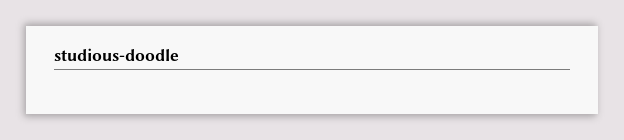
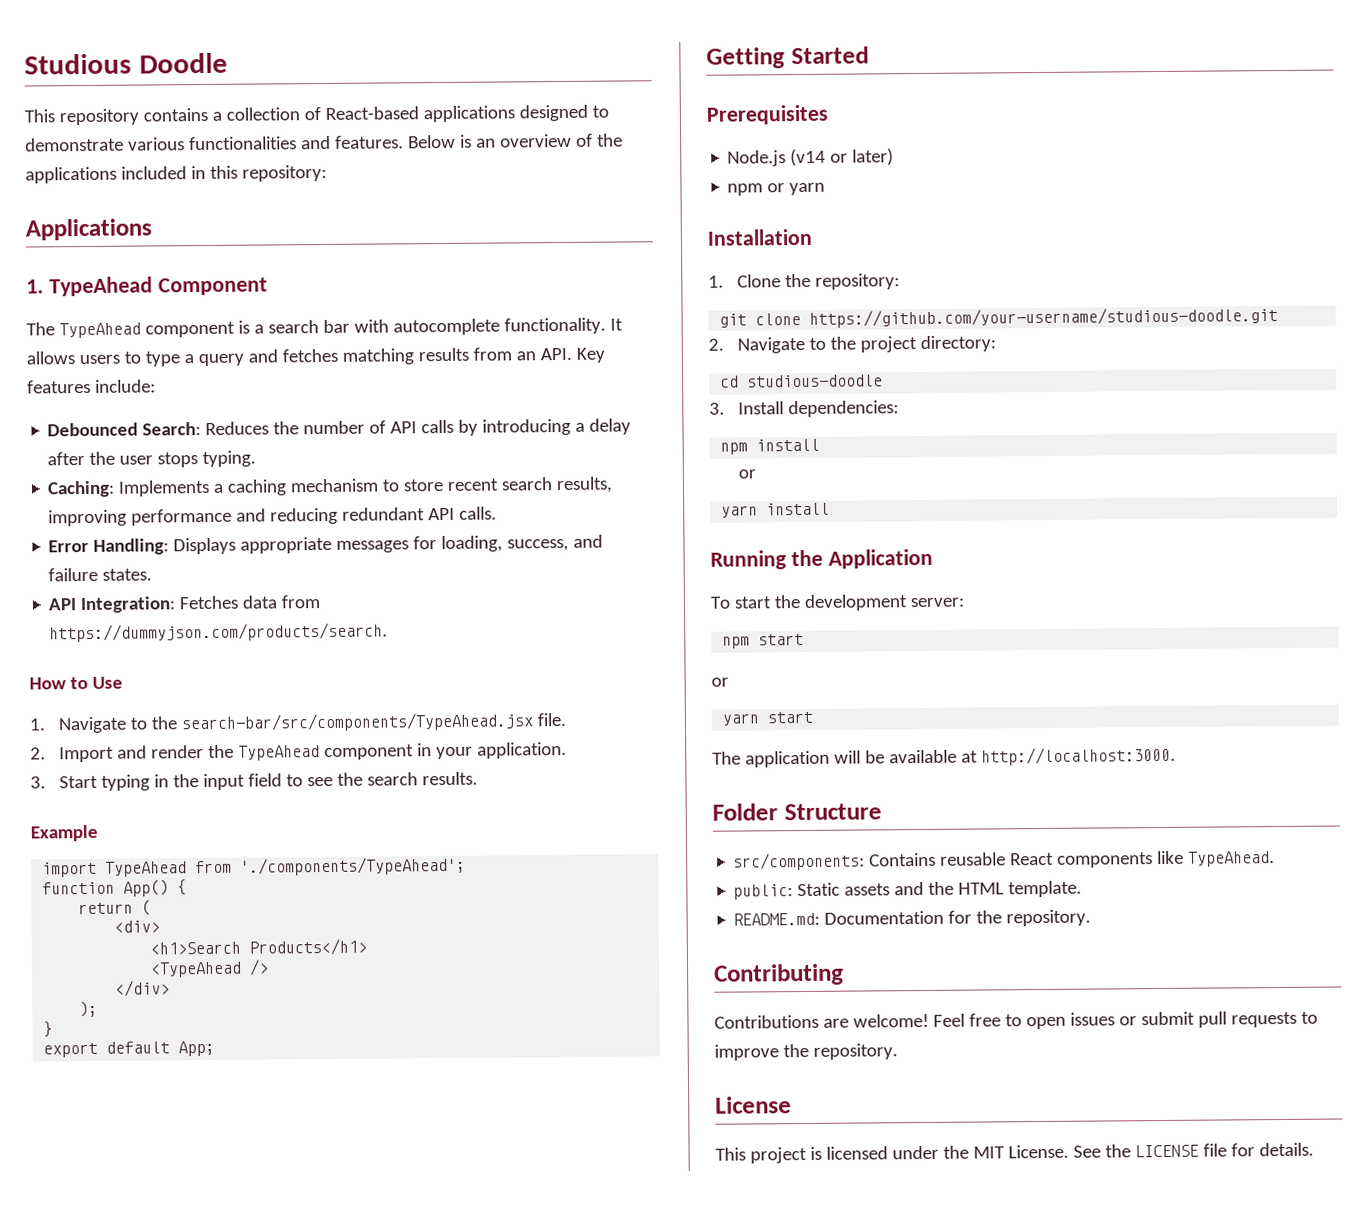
[54,48,179,61] studious-doodle -> [24,52,228,75] [24,104,609,126] [25,133,623,152] [25,164,327,184] [25,218,152,241] [26,276,268,297] [26,317,623,339] [26,347,605,367] [27,379,156,394] [47,418,632,437] [47,450,257,468] [47,476,614,498] [48,506,498,527] [48,534,604,555] [48,567,153,582] [48,595,322,614] [49,622,389,643] [29,676,123,690] [29,712,567,734] [30,741,567,763] [30,771,478,791] [30,824,98,842] [42,856,467,878] [42,879,188,897] [78,899,152,916] [114,920,161,933] [150,938,368,956] [150,959,270,978] [115,980,171,997] [79,1000,99,1018] [43,1021,54,1038] [43,1040,216,1058] [706,46,869,69] [706,104,828,125] [727,148,895,167] [727,182,826,196] [707,228,812,246] [708,273,900,290] [719,307,1279,328] [708,335,996,354] [720,374,884,388] [709,400,899,418] [720,438,821,455] [737,469,756,479] [721,502,831,518] [710,548,933,570] [710,594,965,611] [722,633,805,649] [711,677,729,687] [722,711,814,726] [712,746,1176,768] [712,803,882,821] [733,850,1276,871] [733,880,1083,900] [733,909,1092,927] [714,963,844,986] [714,1011,1318,1030] [714,1043,898,1061] [715,1096,792,1114] [715,1142,1314,1164] Studious Doodle // This repository contains a collection of React-based applications designed to demonstrate various functionalities and features. Below is an overview of the applications included in this repository: // Applications // 1. TypeAhead Component // The TypeAhead component is a search bar with autocomplete functionality. It allows users to type a query and fetches matching results from an API. Key features include: // Debounced Search: Reduces the number of API calls by introducing a delay after the user stops typing. // Caching: Implements a caching mechanism to store recent search results, improving performance and reducing redundant API calls. // Error Handling: Displays appropriate messages for loading, success, and failure states. // API Integration: Fetches data from https://dummyjson.com/products/search. // How to Use // 1. Navigate to the search-bar/src/components/TypeAhead.jsx file. // 2. Import and render the TypeAhead component in your application. // 3. Start typing in the input field to see the search results. // Example // import TypeAhead from './components/TypeAhead'; // function App() { // return ( // <div> // <h1>Search Products</h1> // <TypeAhead /> // </div> // ); // } // export default App; // Getting Started // Prerequisites // Node.js (v14 or later) // npm or yarn // Installation // 1. Clone the repository: // git clone https://github.com/your-username/studious-doodle.git // 2. Navigate to the project directory: // cd studious-doodle // 3. Install dependencies: // npm install // or // yarn install // Running the Application // To start the development server: // npm start // or // yarn start // The application will be available at http://localhost:3000. // Folder Structure // src/components: Contains reusable React components like TypeAhead. // public: Static assets and the HTML template. // README.md: Documentation for the repository. // Contributing // Contributions are welcome! Feel free to open issues or submit pull requests to improve the repository. // License // This project is licensed under the MIT License. See the LICENSE file for details.

